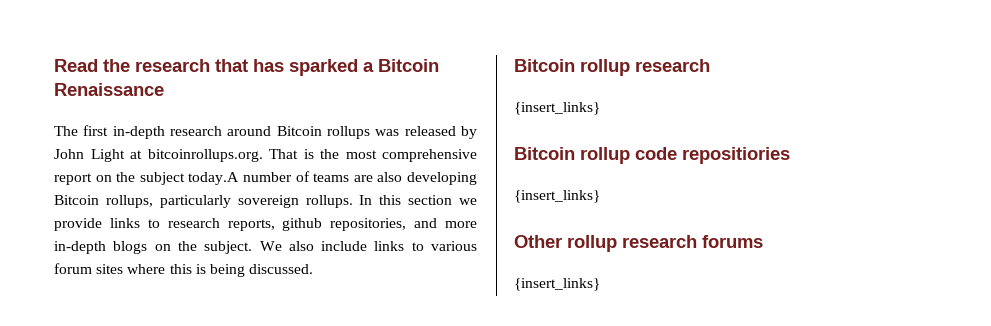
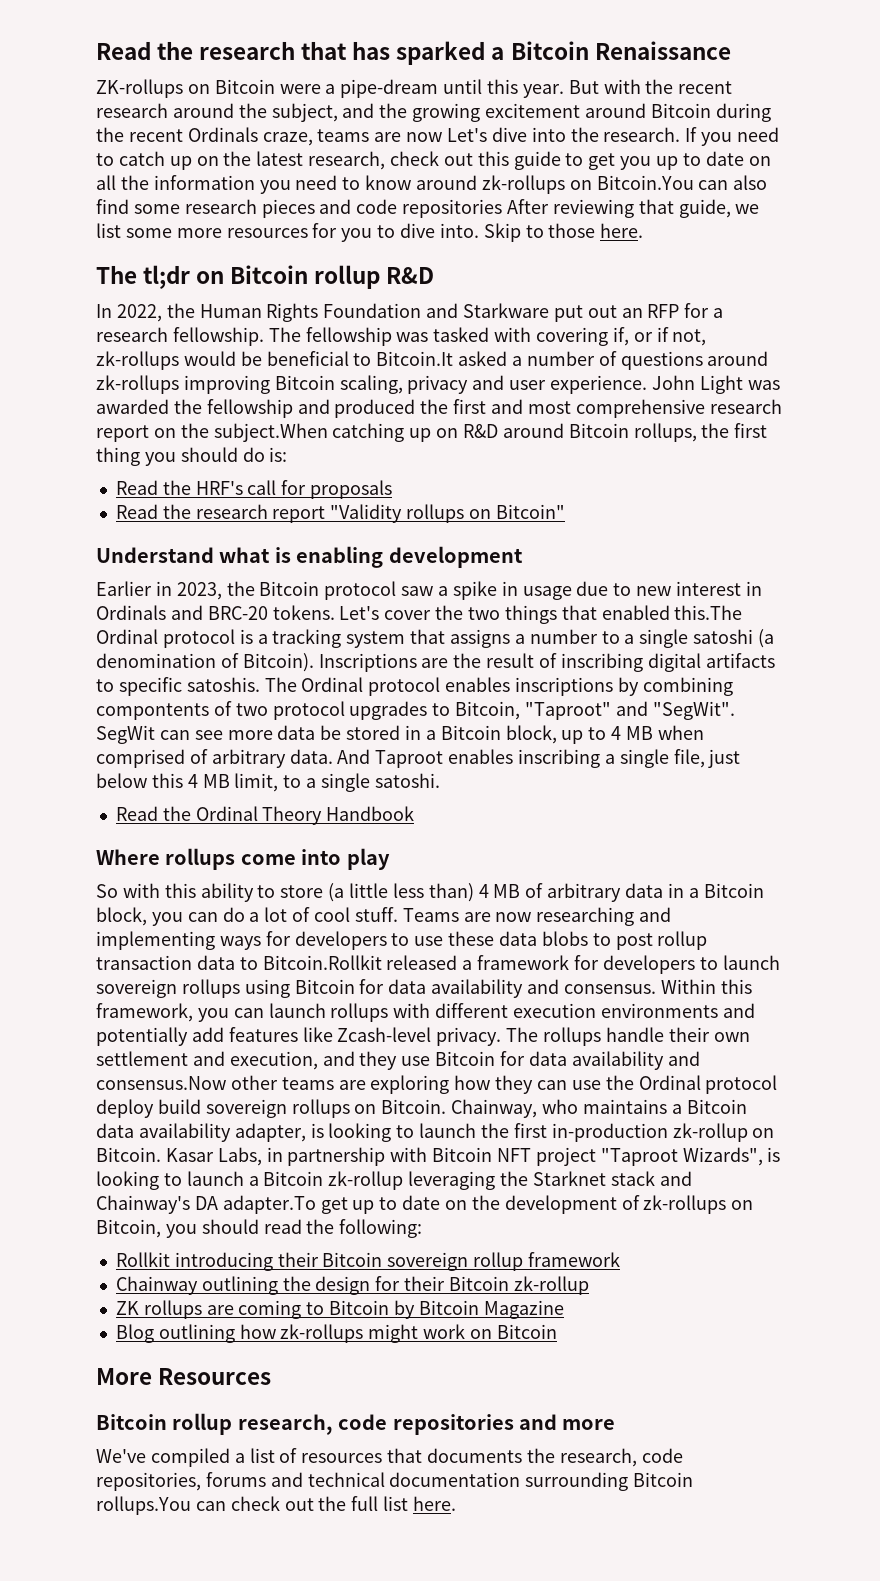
[54,125,477,139] [54,149,339,162] The first in-depth research around Bitcoin rollups was released by John Light at bitcoinrollups.org. That is the -> [96,79,733,98] [96,103,771,122] [96,127,780,146] [96,151,771,170] [96,175,768,194] [96,199,760,218] [96,223,644,242] [96,265,435,289] [96,303,724,322] [96,327,707,346] [96,351,769,370] [96,375,780,394] [96,399,524,418] ZK-rollups on Bitcoin were a pipe-dream until this year. But with the recent research around the subject, and the growing excitement around Bitcoin during the recent Ordinals craze, teams are now Let's dive into the research. If you need to catch up on the latest research, check out this guide to get you up to date on all the information you need to know around zk-rollups on Bitcoin.You can also find some research pieces and code repositories After reviewing that guide, we list some more resources for you to dive into. Skip to those here. // The tl;dr on Bitcoin rollup R&D // In 2022, the Human Rights Foundation and Starkware put out an RFP for a research fellowship. The fellowship was tasked with covering if, or if not, zk-rollups would be beneficial to Bitcoin.It asked a number of questions around zk-rollups improving Bitcoin scaling, privacy and user experience. John Light was awarded the fellowship and produced the first and
(477, 155) none -> [709,399,782,414] research
[139,171,478,185] [54,195,477,208] [54,218,477,231] [54,241,478,254] [54,263,314,277] [514,59,710,76] [514,102,600,115] [514,147,790,164] [514,190,600,203] [514,235,763,252] [514,278,600,291] subject today.A number of teams are also developing Bitcoin rollups, particularly sovereign rollups. In this section we provide links to research reports, github repositories, and more in-depth blogs on the subject. We also include links to various forum sites where this is being discussed. // Bitcoin rollup research // {insert_links} // Bitcoin rollup code repositiories // {insert_links} // Other rollup research forums // {insert_links} -> [213,423,768,442] [96,447,288,466] [115,480,393,499] [115,504,565,523] [96,546,523,568] [96,581,762,600] [96,605,743,624] [96,629,775,648] [96,653,775,672] [96,677,733,696] [96,701,735,720] [96,725,704,744] [96,749,741,768] [96,773,440,792] [115,806,415,825] [96,848,390,870] [96,883,764,902] [96,907,672,926] [96,931,708,950] [96,955,780,974] [96,979,752,998] [96,1003,755,1022] [96,1027,750,1046] [96,1051,700,1070] [96,1075,778,1094] [96,1099,747,1118] [96,1123,775,1142] [96,1147,781,1166] [96,1171,692,1190] [96,1195,754,1214] [96,1219,423,1238] [115,1252,620,1271] [115,1276,589,1295] [115,1300,564,1319] [115,1324,557,1343] [96,1368,272,1385] [96,1413,616,1435] [96,1448,683,1467] [96,1472,694,1491] [96,1496,457,1515] subject.When catching up on R&D around Bitcoin rollups, the first thing you should do is: // Read the HRF's call for proposals // Read the research report "Validity rollups on Bitcoin" // Understand what is enabling development // Earlier in 2023, the Bitcoin protocol saw a spike in usage due to new interest in Ordinals and BRC-20 tokens. Let's cover the two things that enabled this.The Ordinal protocol is a tracking system that assigns a number to a single satoshi (a denomination of Bitcoin). Inscriptions are the result of inscribing digital artifacts to specific satoshis. The Ordinal protocol enables inscriptions by combining compontents of two protocol upgrades to Bitcoin, "Taproot" and "SegWit". SegWit can see more data be stored in a Bitcoin block, up to 4 MB when comprised of arbitrary data. And Taproot enables inscribing a single file, just below this 4 MB limit, to a single satoshi. // Read the Ordinal Theory Handbook // Where rollups come into play // So with this ability to store (a little less than) 4 MB of arbitrary data in a Bitcoin block, you can do a lot of cool stuff. Teams are now researching and implementing ways for developers to use these data blobs to post rollup transaction data to Bitcoin.Rollkit released a framework for developers to launch sovereign rollups using Bitcoin for data availability and consensus. Within this framework, you can launch rollups with different execution environments and potentially add features like Zcash-level privacy. The rollups handle their own settlement and execution, and they use Bitcoin for data availability and consensus.Now other teams are exploring how they can use the Ordinal protocol deploy build sovereign rollups on Bitcoin. Chainway, who maintains a Bitcoin data availability adapter, is looking to launch the first in-production zk-rollup on Bitcoin. Kasar Labs, in partnership with Bitcoin NFT project "Taproot Wizards", is looking to launch a Bitcoin zk-rollup leveraging the Starknet stack and Chainway's DA adapter.To get up to date on the development of zk-rollups on Bitcoin, you should read the following: // Rollkit introducing their Bitcoin sovereign rollup framework // Chainway outlining the design for their Bitcoin zk-rollup // ZK rollups are coming to Bitcoin by Bitcoin Magazine // Blog outlining how zk-rollups might work on Bitcoin // More Resources // Bitcoin rollup research, code repositories and more // We've compiled a list of resources that documents the research, code repositories, forums and technical documentation surrounding Bitcoin rollups.You can check out the full list here.

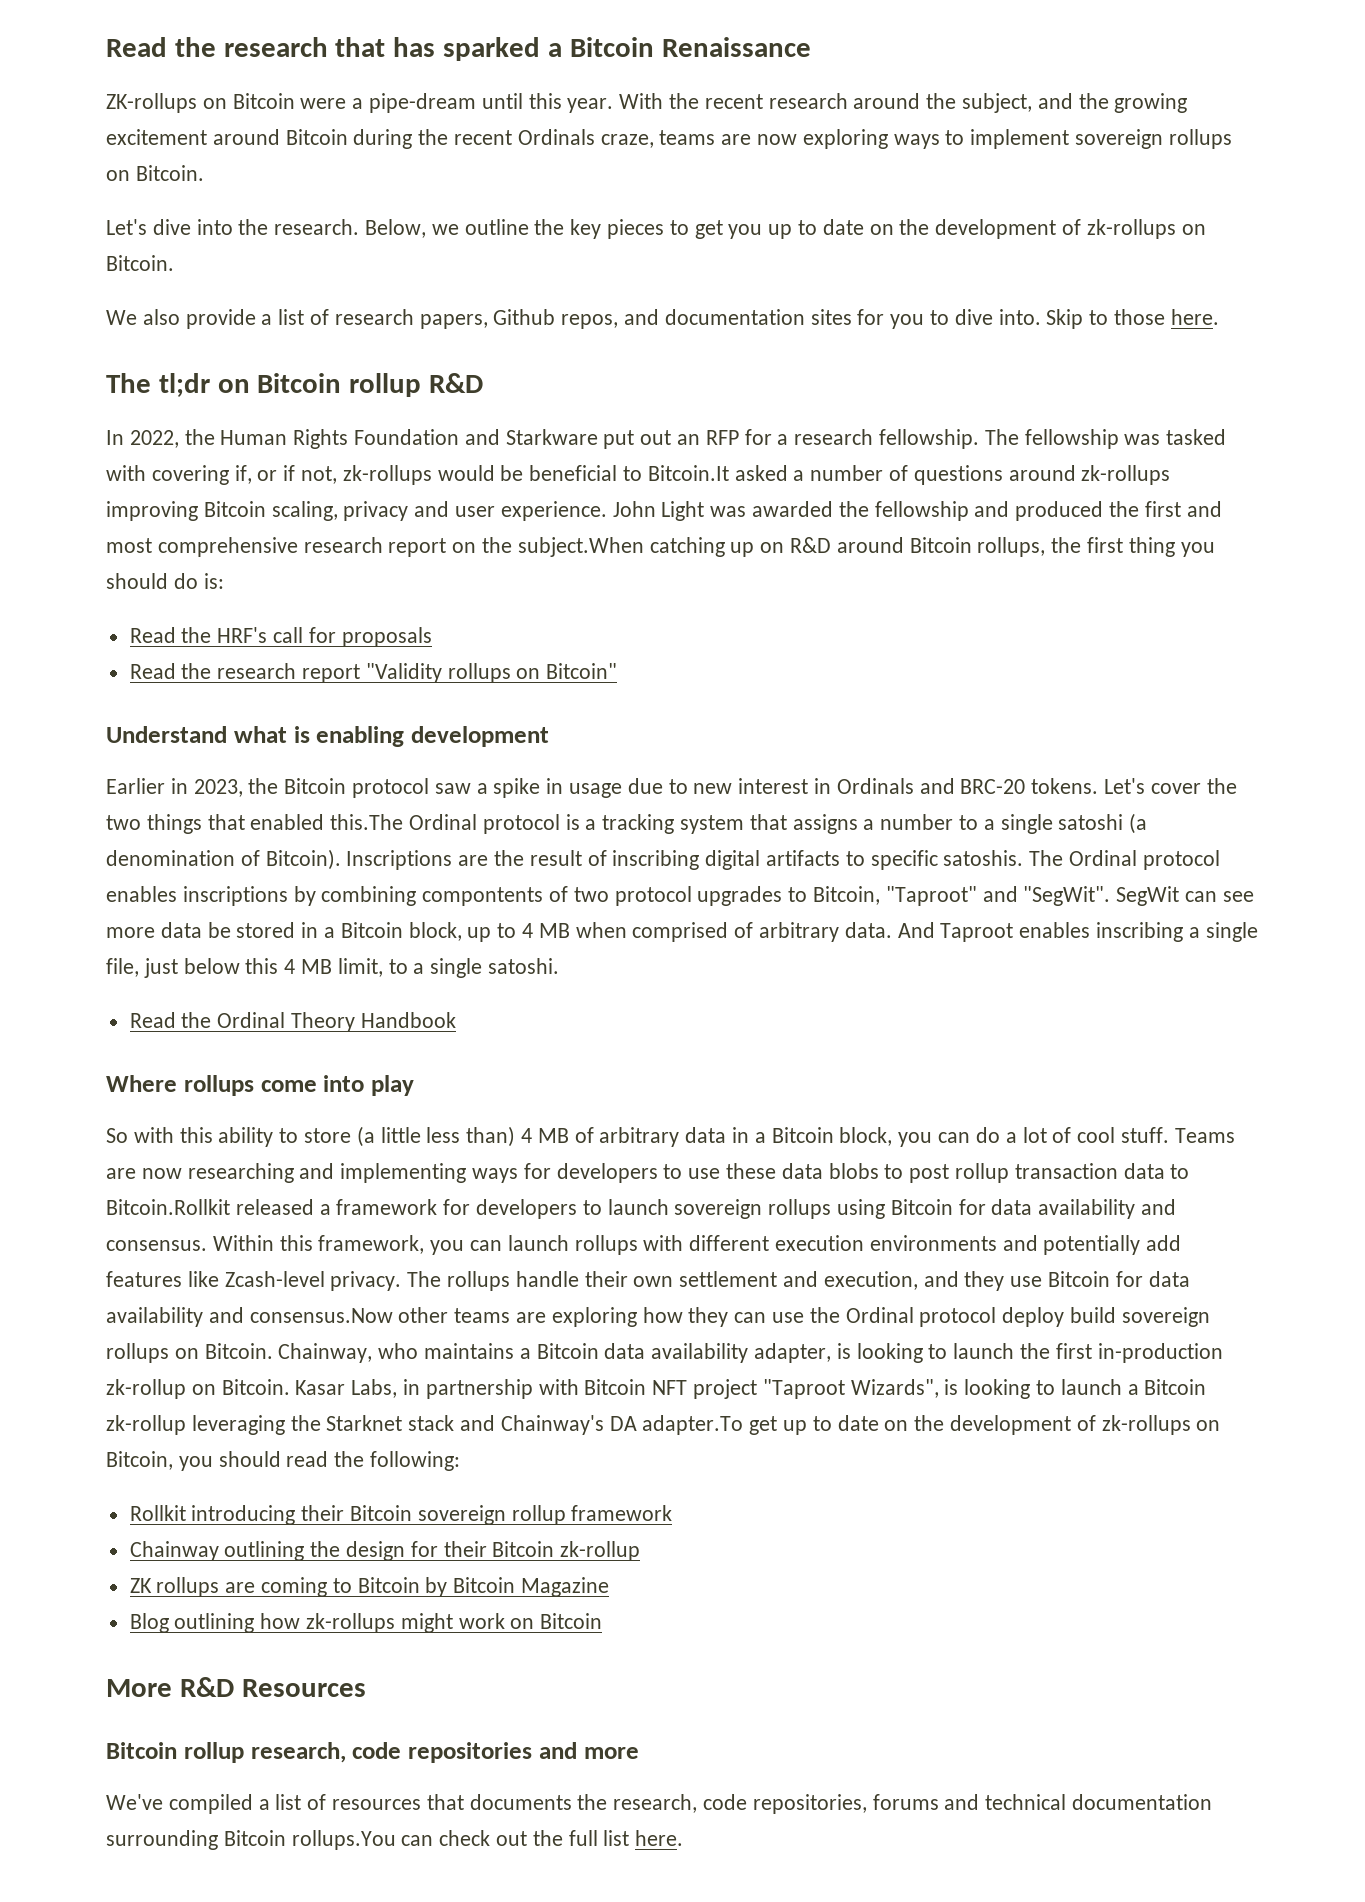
[568,79,641,94] But with -> [619,93,664,109] With
(443, 137) none -> [802,129,1232,149] [106,165,204,181] exploring ways to implement sovereign rollups on Bitcoin. //
[685,127,780,146] [96,151,561,170] If you need to catch up on the latest research, check out this guide -> [365,219,665,239] Below, we outline the key pieces
[96,175,768,194] [96,199,760,218] [96,223,308,238] all the information you need to know around zk-rollups on Bitcoin.You can also find some research pieces and code repositories After reviewing that guide, we list some more resources -> [899,219,1206,239] [106,255,174,271] [106,309,852,329] the development of zk-rollups on Bitcoin. // We also provide a list of research papers, Github repos, and documentation sites
(152, 1376) none -> [179,1677,234,1697] R&D

